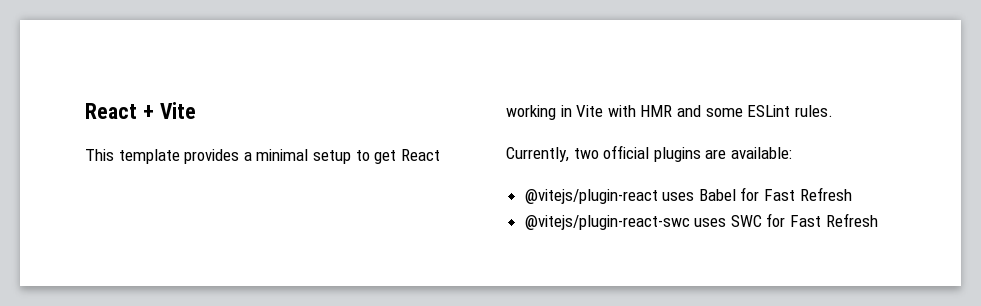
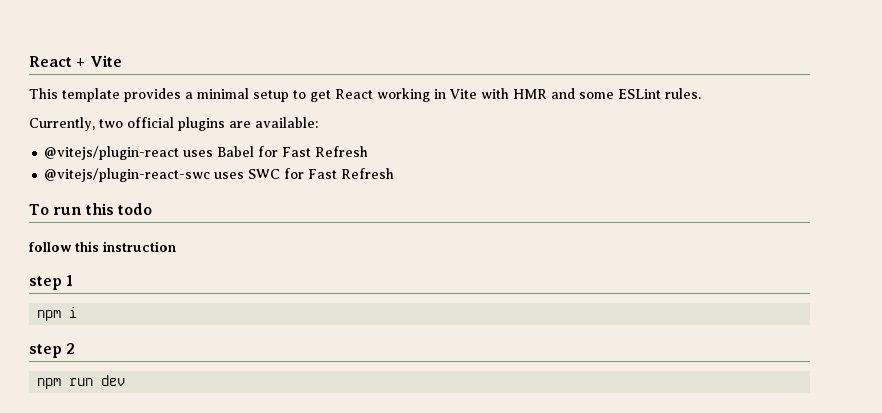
(878, 220) none -> [29,203,152,215] [29,241,176,252] [29,275,74,290] [37,307,78,321] [29,343,76,358] [37,375,126,389] // To run this todo // follow this instruction // step 1 // npm i // step 2 // npm run dev

